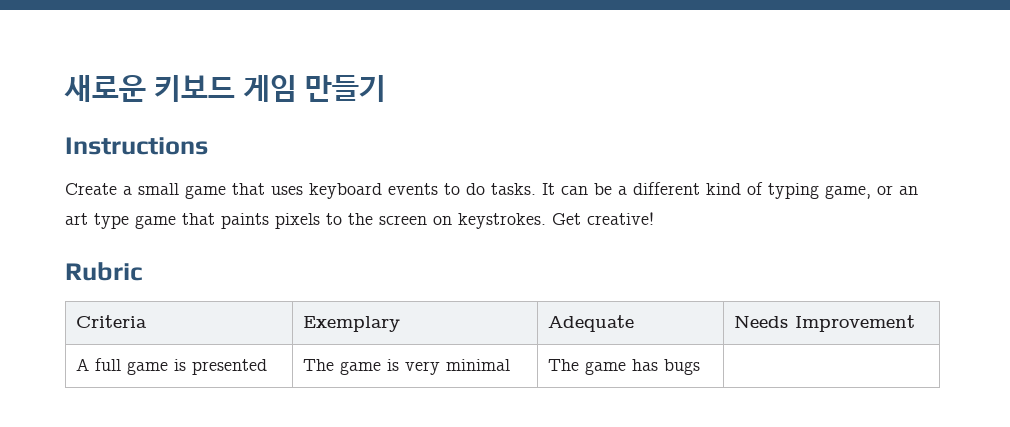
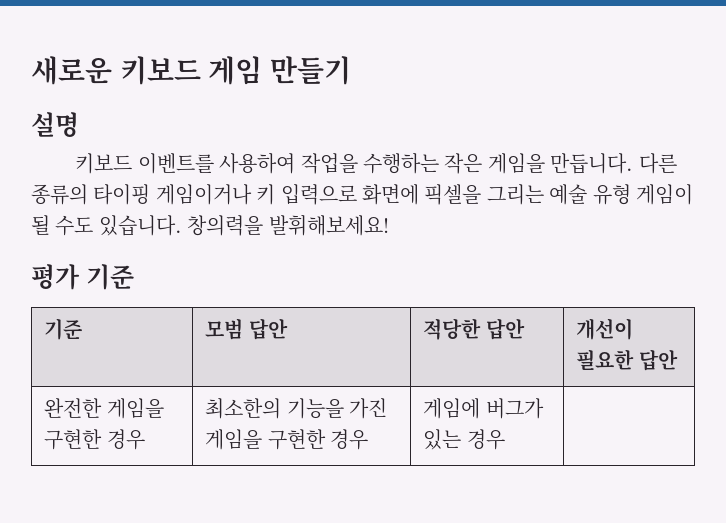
[65,137,208,155] [65,182,918,199] [65,212,654,229] [65,262,142,281] [76,315,148,328] [303,316,401,332] [548,315,635,332] [734,315,916,332] [76,358,268,375] [303,359,511,375] [548,359,701,375] Instructions // Create a small game that uses keyboard events to do tasks. It can be a different kind of typing game, or an art type game that paints pixels to the screen on keystrokes. Get creative! // Rubric // Criteria | Exemplary | Adequate | Needs Improvement // A full game is presented | The game is very minimal | The game has bugs -> [31,112,79,137] [75,153,677,174] [31,184,693,205] [31,214,389,236] [31,264,134,290] [44,318,83,340] [205,318,288,340] [423,318,525,340] [576,318,634,340] [576,349,678,371] [44,398,164,419] [44,429,145,450] [205,398,387,419] [205,429,368,450] [423,398,544,419] [423,429,505,450] 설명 // 키보드 이벤트를 사용하여 작업을 수행하는 작은 게임을 만듭니다. 다른 종류의 타이핑 게임이거나 키 입력으로 화면에 픽셀을 그리는 예술 유형 게임이 될 수도 있습니다. 창의력을 발휘해보세요! // 평가 기준 // 기준 | 모범 답안 | 적당한 답안 | 개선이 필요한 답안 // 완전한 게임을 구현한 경우 | 최소한의 기능을 가진 게임을 구현한 경우 | 게임에 버그가 있는 경우

